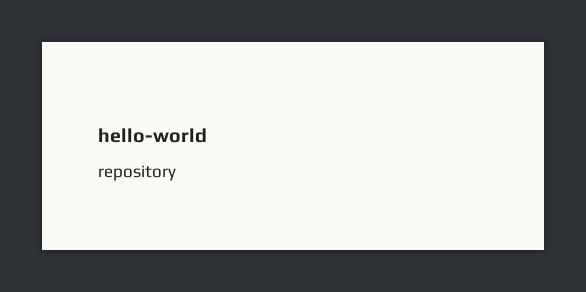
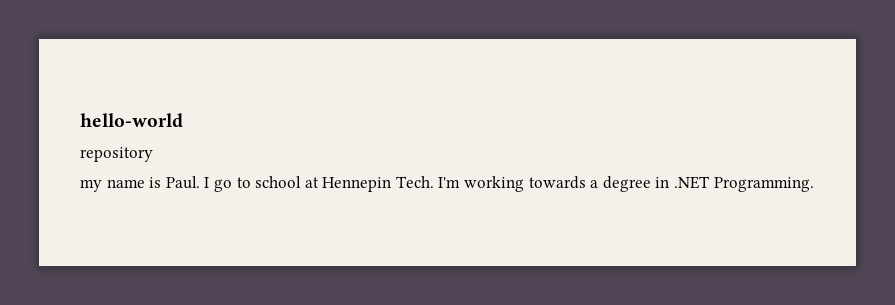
(176, 173) none -> [80,176,814,192] // my name is Paul. I go to school at Hennepin Tech. I'm working towards a degree in .NET Programming.

